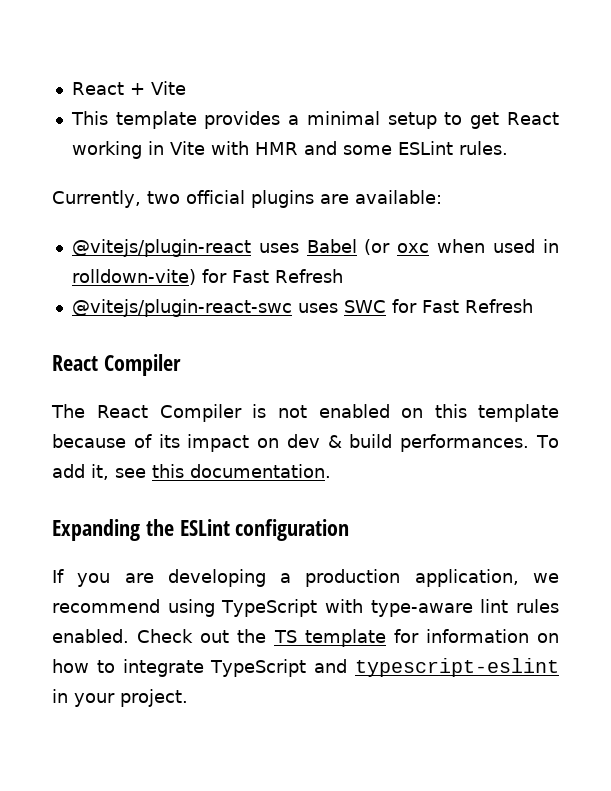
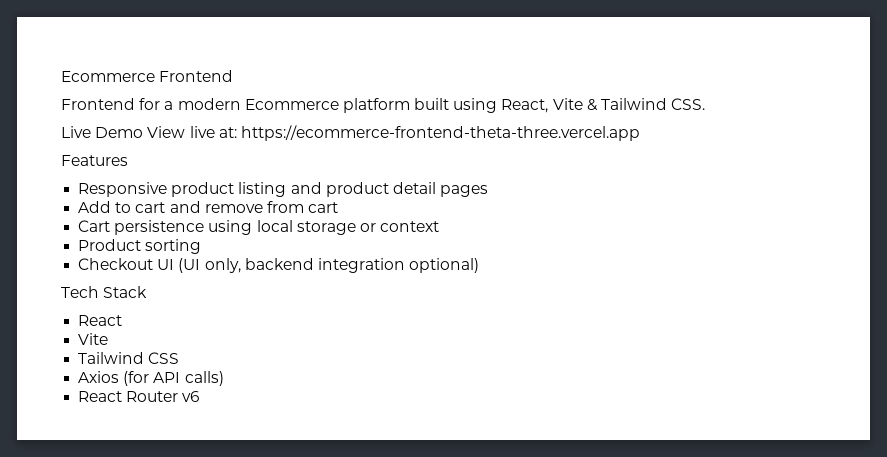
[71,82,145,95] React + -> [61,70,234,82] [61,98,706,113] [61,125,640,141] [61,155,128,166] [78,182,489,197] [78,201,339,213] [78,220,440,235] [78,239,202,254] [78,258,480,273] [61,286,148,298] [78,315,123,326] Ecommerce Frontend // Frontend for a modern Ecommerce platform built using React, Vite & Tailwind CSS. // Live Demo View live at: https://ecommerce-frontend-theta-three.vercel.app // Features // Responsive product listing and product detail pages // Add to cart and remove from cart // Cart persistence using local storage or context // Product sorting // Checkout UI (UI only, backend integration optional) // Tech Stack // React //
[70,111,560,129] [71,141,508,159] [52,190,442,208] [71,239,559,257] [71,269,343,285] [71,299,533,317] [52,354,181,376] [51,404,559,422] [52,434,560,452] [52,464,331,480] [52,519,350,541] [52,569,559,587] [52,599,559,617] [52,629,559,647] [52,658,559,677] [52,689,188,707] This template provides a minimal setup to get React working in Vite with HMR and some ESLint rules. // Currently, two official plugins are available: // @vitejs/plugin-react uses Babel (or oxc when used in rolldown-vite) for Fast Refresh // @vitejs/plugin-react-swc uses SWC for Fast Refresh // React Compiler // The React Compiler is not enabled on this template because of its impact on dev & build performances. To add it, see this documentation. // Expanding the ESLint configuration // If you are developing a production application, we recommend using TypeScript with type-aware lint rules enabled. Check out the TS template for information on how to integrate TypeScript and typescript-eslint in your project. -> [78,352,180,364] [78,371,224,386] [78,391,200,402] Tailwind CSS // Axios (for API calls) // React Router v6

